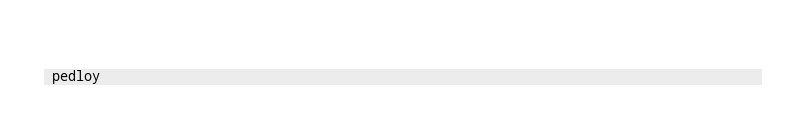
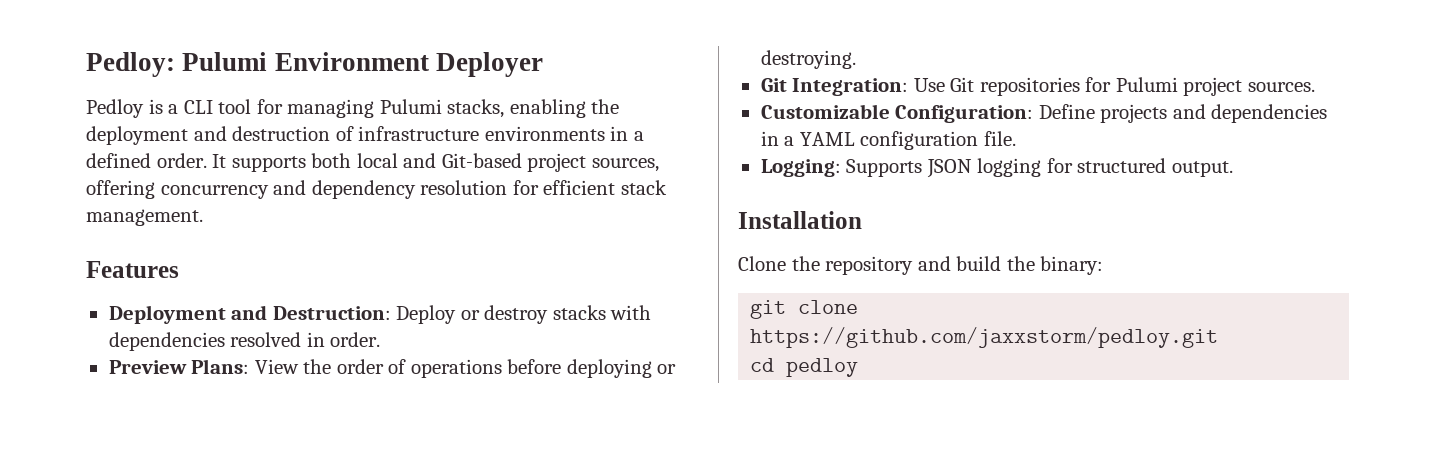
(52, 77) none -> [86,52,543,77] [86,99,620,118] [86,126,644,145] [86,153,659,172] [86,180,667,199] [86,209,203,226] [86,261,179,278] [108,305,652,324] [108,332,381,351] [108,359,677,378] [760,50,856,69] [760,77,1315,96] [760,104,1328,123] [760,131,1016,150] [760,158,1233,178] [738,211,862,229] [738,256,1104,275] [750,300,859,319] [750,327,1219,348] [750,358,775,372] Pedloy: Pulumi Environment Deployer // Pedloy is a CLI tool for managing Pulumi stacks, enabling the deployment and destruction of infrastructure environments in a defined order. It supports both local and Git-based project sources, offering concurrency and dependency resolution for efficient stack management. // Features // Deployment and Destruction: Deploy or destroy stacks with dependencies resolved in order. // Preview Plans: View the order of operations before deploying or destroying. // Git Integration: Use Git repositories for Pulumi project sources. // Customizable Configuration: Define projects and dependencies in a YAML configuration file. // Logging: Supports JSON logging for structured output. // Installation // Clone the repository and build the binary: // git clone https://github.com/jaxxstorm/pedloy.git // cd

